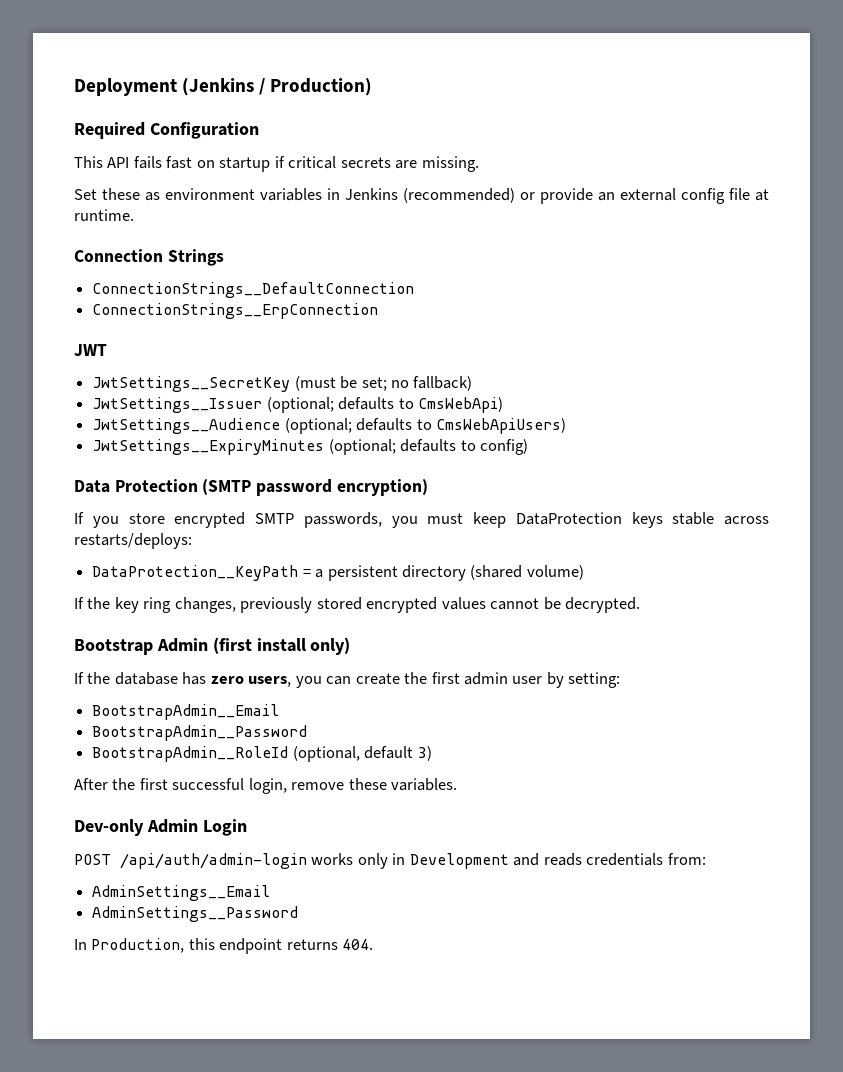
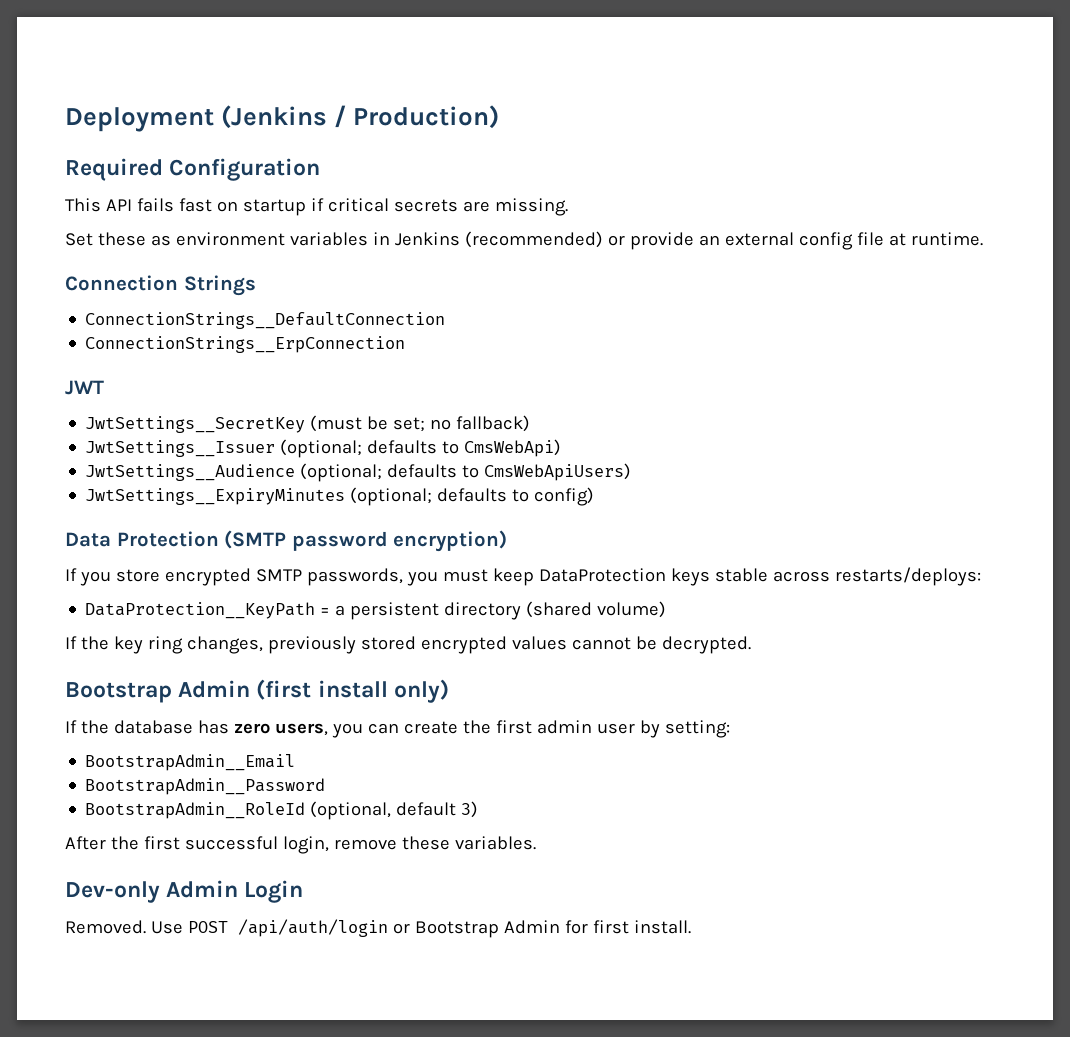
[74,853,706,869] [92,885,271,901] [92,906,299,922] [74,938,374,954] POST /api/auth/admin-login works only in Development and reads credentials from: // AdminSettings__Email // AdminSettings__Password // In Production, this endpoint returns 404. -> [65,919,691,938] Removed. Use POST /api/auth/login or Bootstrap Admin for first install.

